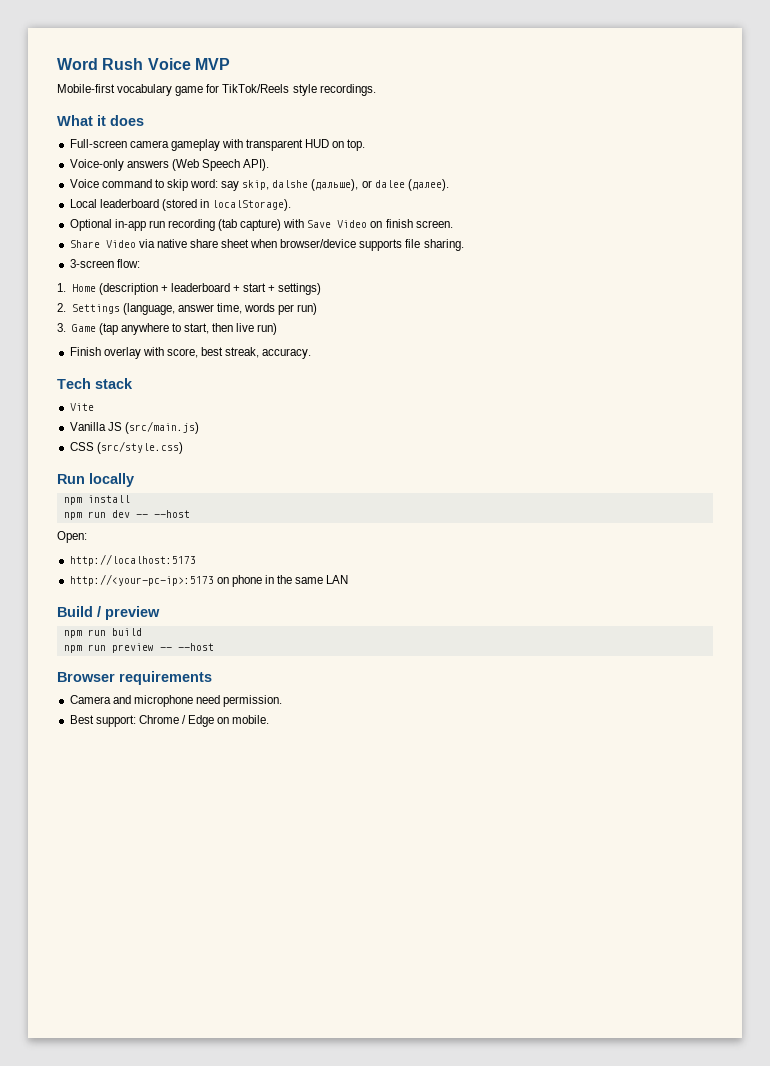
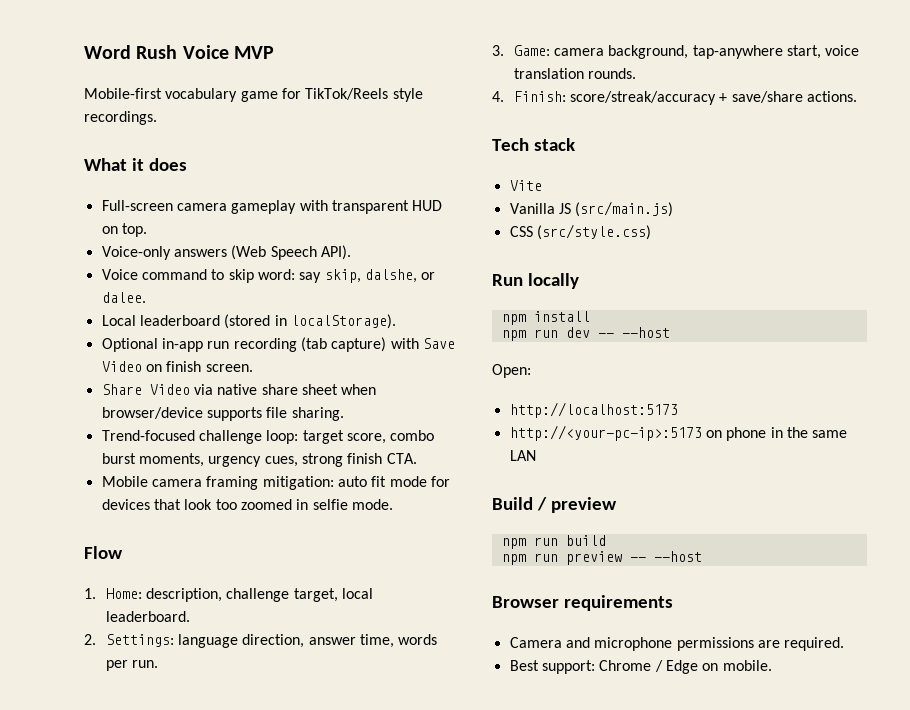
[272,179,449,191] dalshe (дальше), or dalee (далее). -> [364,269,436,283] [101,292,146,303] dalshe, or dalee.
[69,259,140,268] [57,283,322,295] [57,303,175,315] 3-screen flow: // 1. Home (description + leaderboard + start + settings) // 2. Settings (language, -> [101,430,435,444] [101,453,417,467] [101,476,450,490] [101,499,393,510] [84,546,123,559] [84,588,373,602] [105,611,190,622] [84,634,305,648] Trend-focused challenge loop: target score, combo burst moments, urgency cues, strong finish CTA. // Mobile camera framing mitigation: auto fit mode for devices that look too zoomed in selfie mode. // Flow // 1. Home: description, challenge target, local leaderboard. // 2. Settings: language direction,
[297,303,318,315] run) -> [131,660,158,668] run.
[71,323,278,335] [69,347,312,359] Game (tap anywhere to start, then live run) // Finish overlay with score, best streak, accuracy. -> [513,45,860,59] [513,68,636,79] [492,91,857,105] Game: camera background, tap-anywhere start, voice translation rounds. // 4. Finish: score/streak/accuracy + save/share actions.
[195,695,283,707] need permission. -> [676,637,845,651] permissions are required.

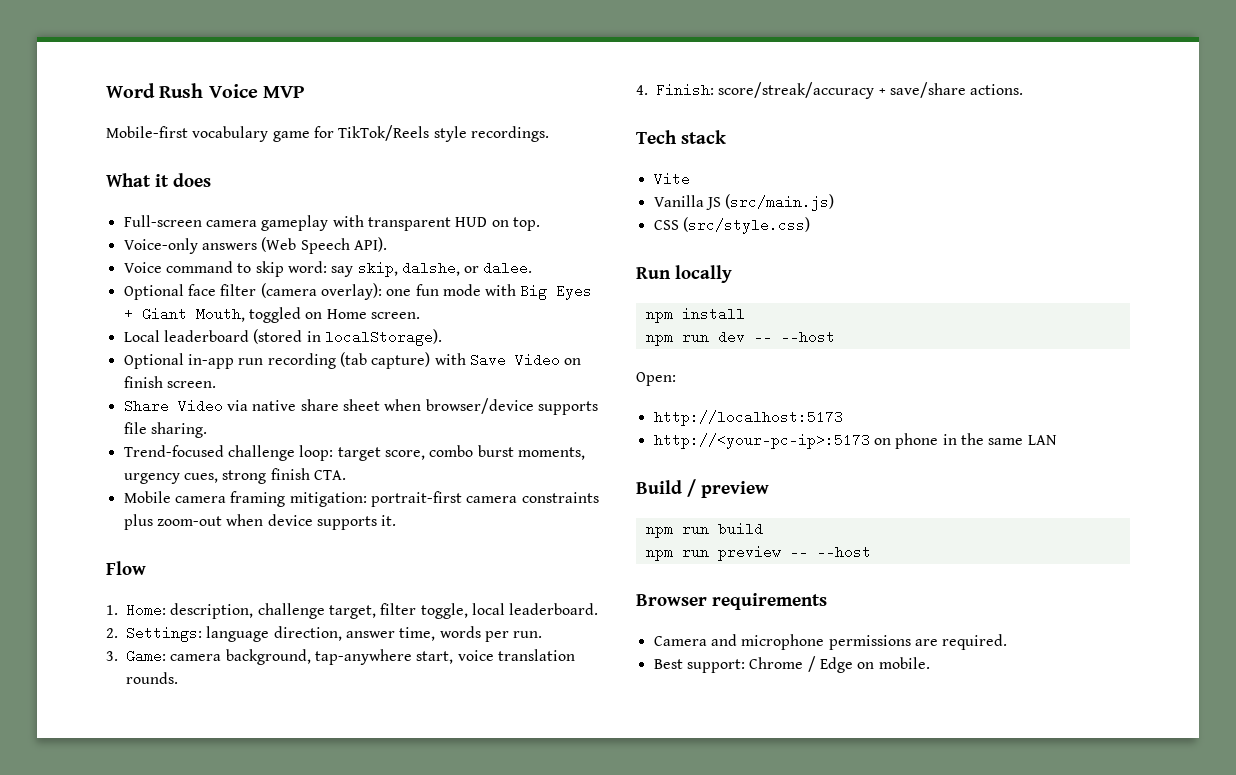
(146, 297) none -> [123,283,593,300] [123,307,420,323] // Optional face filter (camera overlay): one fun mode with Big Eyes + Giant Mouth, toggled on Home screen.
[337,476,450,487] [101,499,393,510] auto fit mode for devices that look too zoomed in selfie mode. -> [370,491,599,507] [123,514,397,530] portrait-first camera constraints plus zoom-out when device supports it.
(338, 595) none -> [380,603,468,619] filter toggle,

